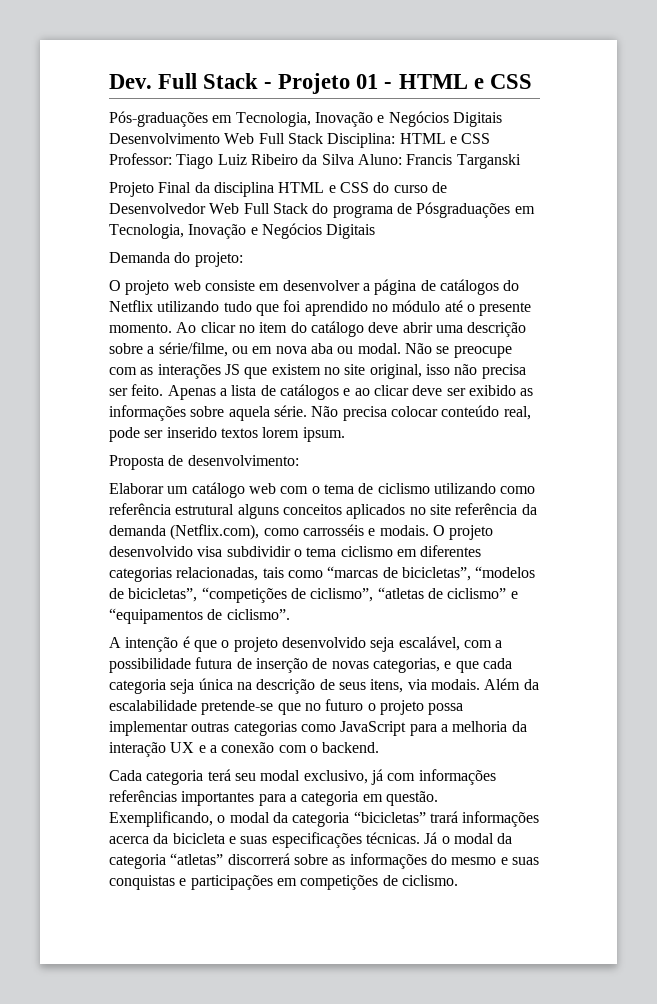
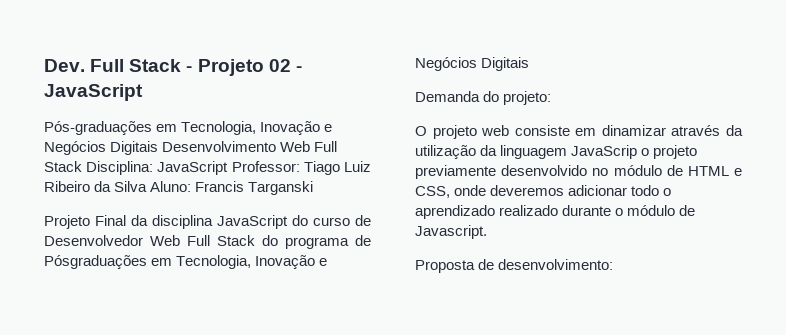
[356,74,532,89] 01 - HTML e CSS -> [268,59,302,72] [44,84,143,101] 02 - JavaScript
[399,133,491,144] HTML e CSS -> [157,161,229,175] JavaScript
[278,182,369,193] HTML e CSS -> [217,215,288,229] JavaScript
[282,279,520,295] [109,300,532,316] [109,321,527,337] [109,342,512,358] [109,364,526,379] [109,384,534,400] [109,405,531,421] [109,427,345,442] [109,455,299,470] [109,482,536,498] [109,503,537,519] [109,524,494,540] [109,545,482,557] [109,566,536,582] [109,587,518,603] [109,608,290,624] [109,636,503,652] [109,657,512,673] [109,678,539,694] [109,699,464,715] [109,721,527,736] [109,742,380,757] [109,769,496,785] [109,790,438,806] [109,811,540,827] [109,832,513,848] [109,853,539,869] [109,875,458,890] desenvolver a página de catálogos do Netflix utilizando tudo que foi aprendido no módulo até o presente momento. Ao clicar no item do catálogo deve abrir uma descrição sobre a série/filme, ou em nova aba ou modal. Não se preocupe com as interações JS que existem no site original, isso não precisa ser feito. Apenas a lista de catálogos e ao clicar deve ser exibido as informações sobre aquela série. Não precisa colocar conteúdo real, pode ser inserido textos lorem ipsum. // Proposta de desenvolvimento: // Elaborar um catálogo web com o tema de ciclismo utilizando como referência estrutural alguns conceitos aplicados no site referência da demanda (Netflix.com), como carrosséis e modais. O projeto desenvolvido visa subdividir o tema ciclismo em diferentes categorias relacionadas, tais como “marcas de bicicletas”, “modelos de bicicletas”, “competições de ciclismo”, “atletas de ciclismo” e “equipamentos de ciclismo”. // A intenção é que o projeto desenvolvido seja escalável, com a possibilidade futura de inserção de novas categorias, e que cada categoria seja única na descrição de seus itens, via modais. Além da escalabilidade pretende-se que no futuro o projeto possa implementar outras categorias como JavaScript para a melhoria da interação UX e a conexão com o backend. // Cada categoria terá seu modal exclusivo, já com informações referências importantes para a categoria em questão. Exemplificando, o modal da categoria “bicicletas” trará informações acerca da bicicleta e suas especificações técnicas. Já o modal da categoria “atletas” discorrerá sobre as informações do mesmo e suas conquistas e participações em competições de ciclismo. -> [601,125,743,136] [415,145,698,159] [415,165,742,179] [415,185,672,198] [415,205,696,219] [415,225,487,239] [415,259,614,273] dinamizar através da utilização da linguagem JavaScrip o projeto previamente desenvolvido no módulo de HTML e CSS, onde deveremos adicionar todo o aprendizado realizado durante o módulo de Javascript. // Proposta de desenvolvimento:

